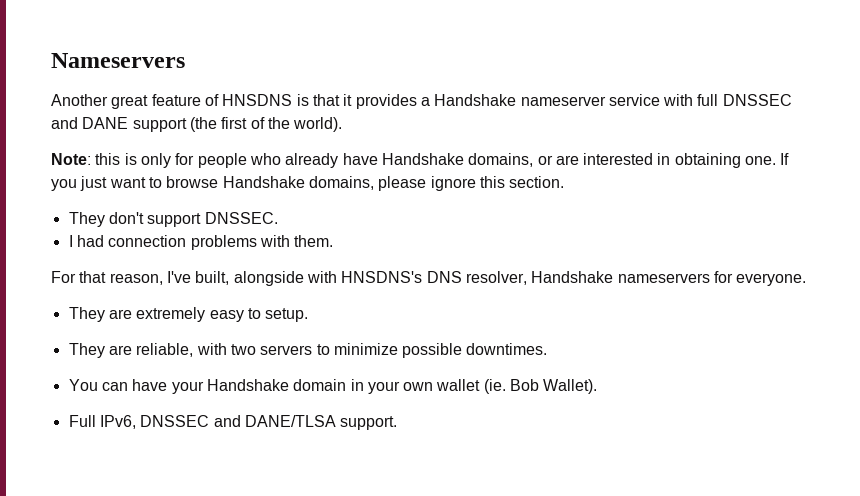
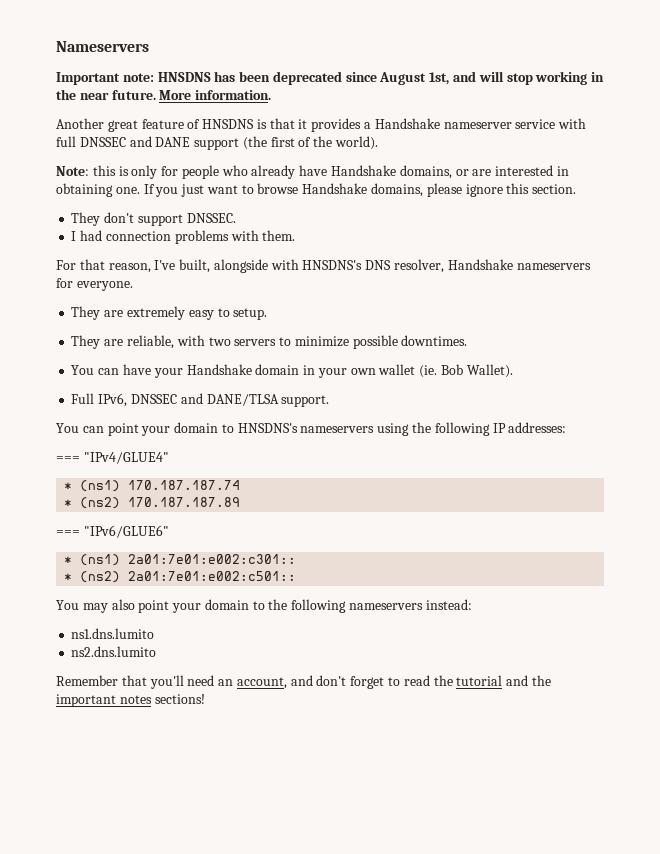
(185, 60) none -> [56,71,605,85] [56,89,272,100] // Important note: HNSDNS has been deprecated since August 1st, and will stop working in the near future. More information.
(398, 423) none -> [56,422,567,436] [56,452,169,464] [64,480,241,492] [64,497,241,509] [56,525,169,538] [64,554,297,566] [64,571,297,583] [56,599,472,613] [71,628,155,639] [71,646,157,657] [56,675,551,689] [56,694,205,707] // You can point your domain to HNSDNS's nameservers using the following IP addresses: // === "IPv4/GLUE4" // * (ns1) 170.187.187.74 // * (ns2) 170.187.187.89 // === "IPv6/GLUE6" // * (ns1) 2a01:7e01:e002:c301:: // * (ns2) 2a01:7e01:e002:c501:: // You may also point your domain to the following nameservers instead: // ns1.dns.lumito // ns2.dns.lumito // Remember that you'll need an account, and don't forget to read the tutorial and the important notes sections!

